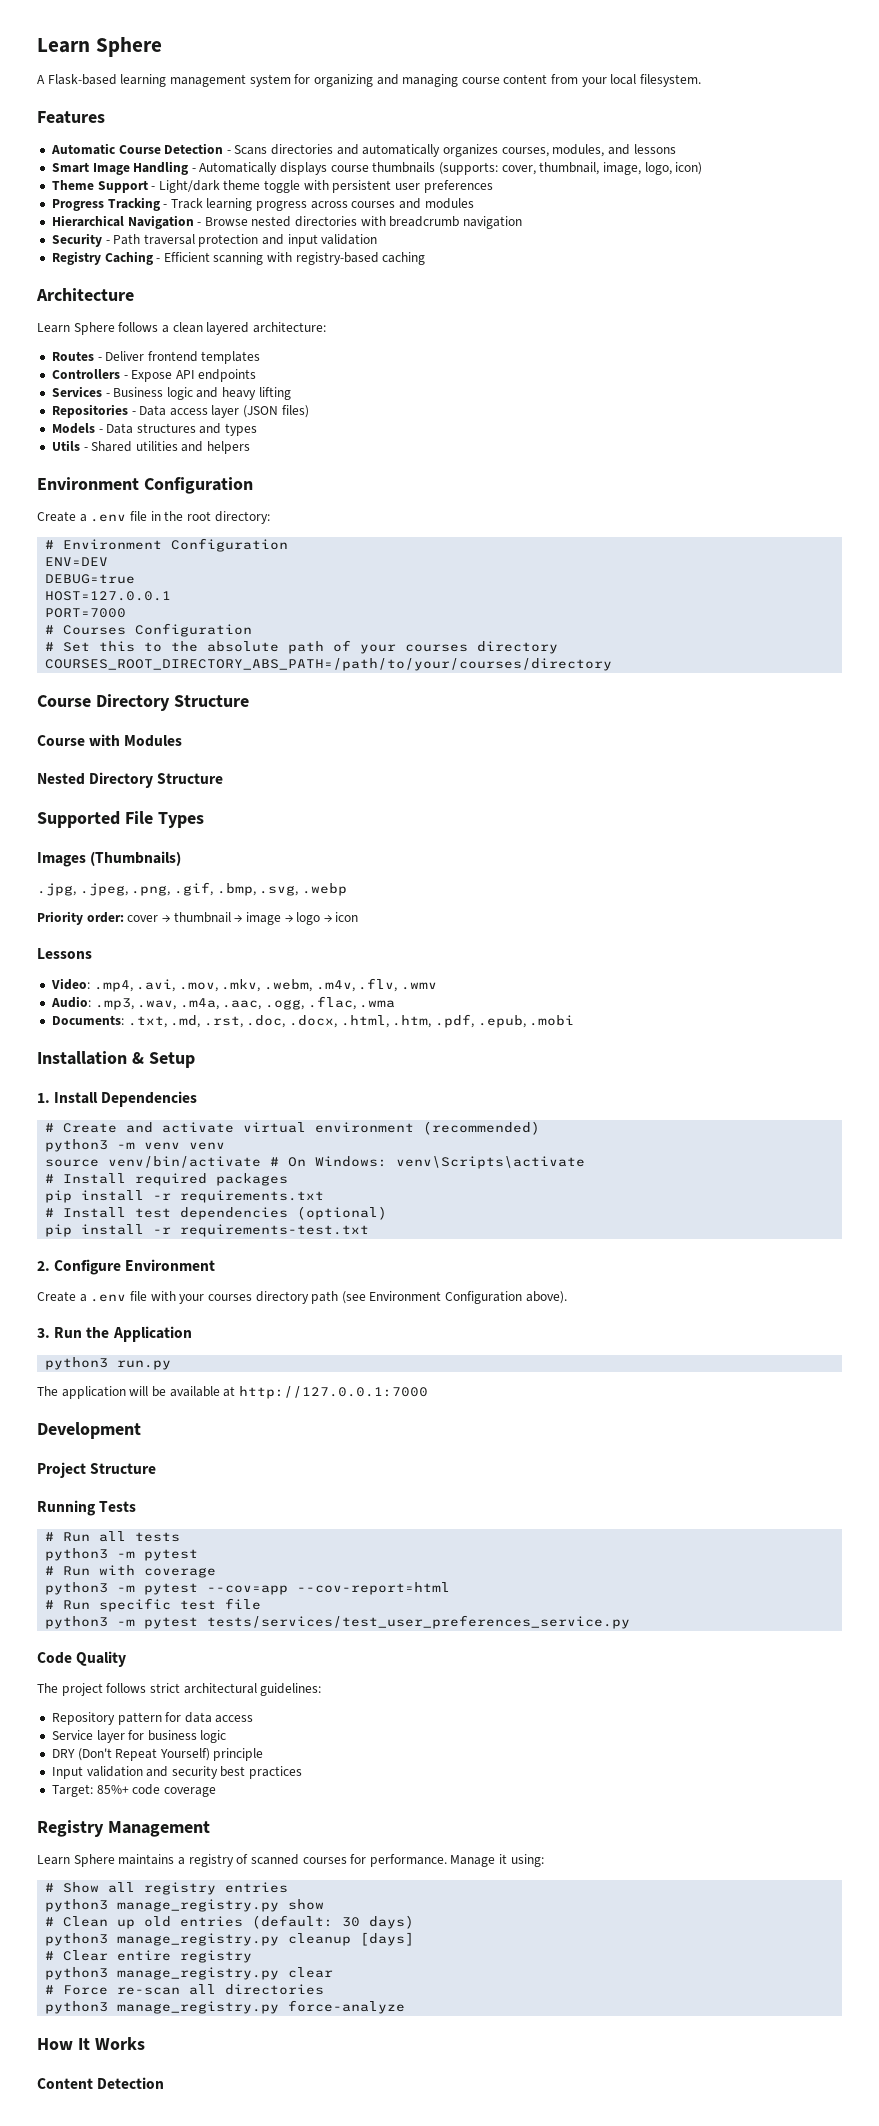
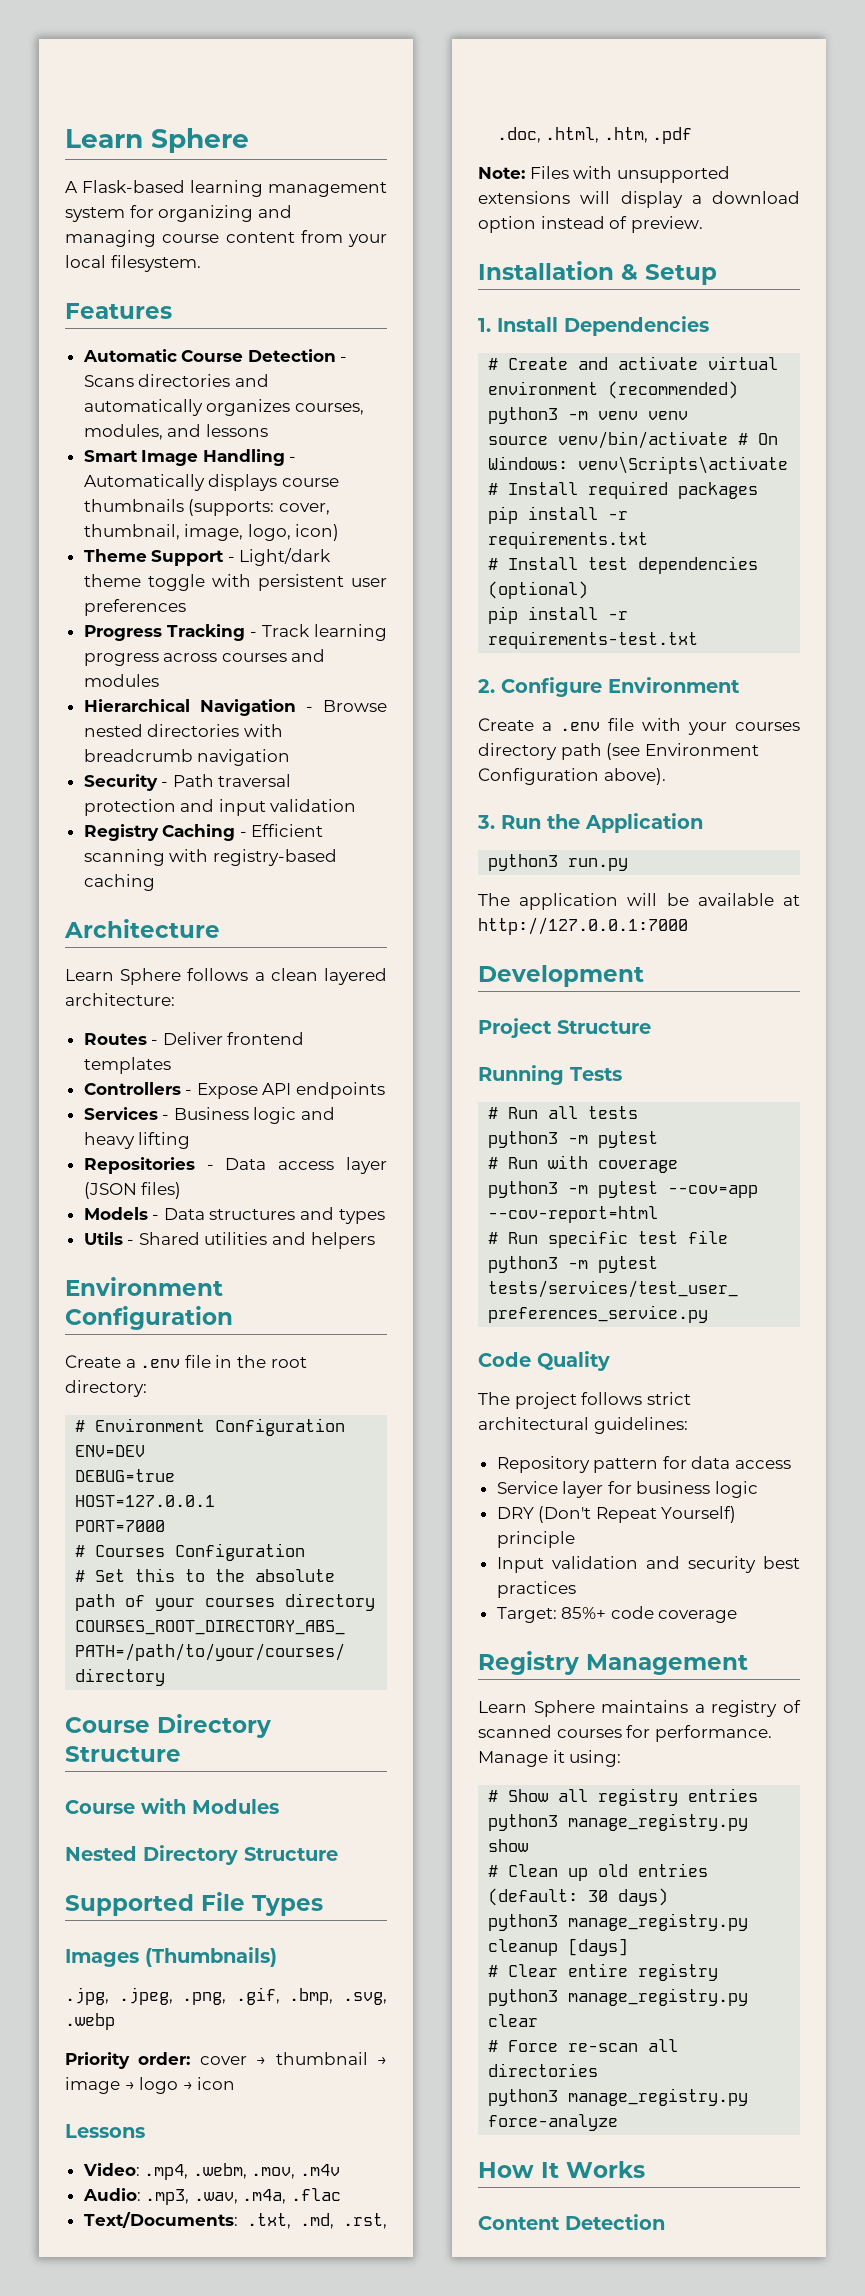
[136,978,438,992] .avi, .mov, .mkv, .webm, .m4v, .flv, .wmv -> [192,2163,341,2179] .webm, .mov, .m4v
[222,996,396,1010] [51,1015,124,1025] .aac, .ogg, .flac, .wma // Documents: -> [291,2188,342,2201] [83,2212,238,2228] .flac // Text/Documents:
[289,1015,338,1028] .docx, -> (541, 135) none
[435,1014,575,1028] .pdf, .epub, .mobi -> [652,127,693,144] [478,166,730,183] [478,191,800,208] [478,216,703,233] .pdf // Note: Files with unsupported extensions will display a download option instead of preview.

